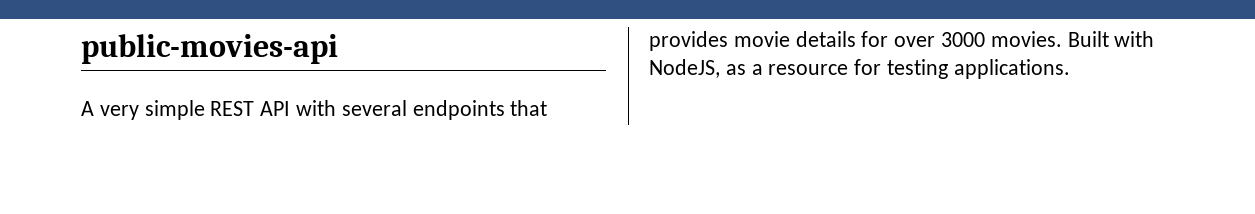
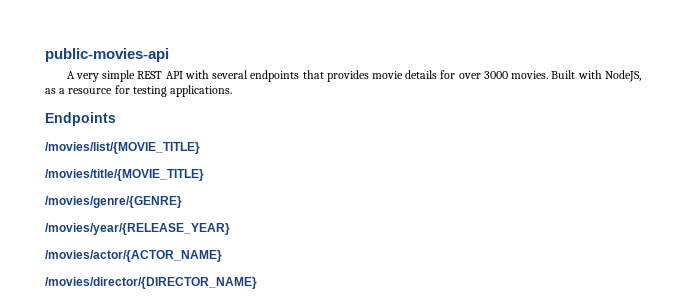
(1070, 69) none -> [45,112,116,126] [45,142,200,154] [45,169,204,181] [45,196,182,208] [45,223,230,235] [45,250,222,262] [45,277,257,289] // Endpoints // /movies/list/{MOVIE_TITLE} // /movies/title/{MOVIE_TITLE} // /movies/genre/{GENRE} // /movies/year/{RELEASE_YEAR} // /movies/actor/{ACTOR_NAME} // /movies/director/{DIRECTOR_NAME}

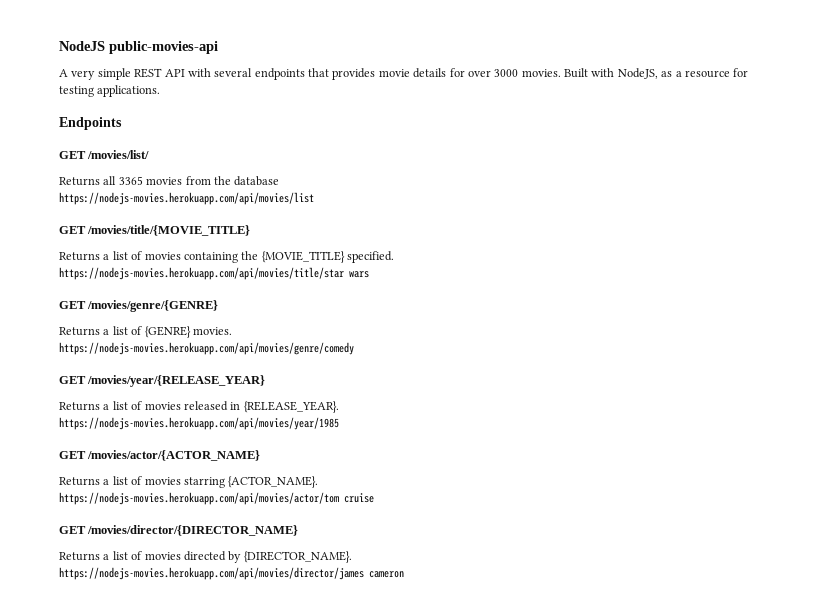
(45, 55) none -> [59,41,105,51] NodeJS
[45,142,200,154] [45,169,204,181] [45,196,182,208] [45,223,230,235] [45,250,222,262] [45,277,257,289] /movies/list/{MOVIE_TITLE} // /movies/title/{MOVIE_TITLE} // /movies/genre/{GENRE} // /movies/year/{RELEASE_YEAR} // /movies/actor/{ACTOR_NAME} // /movies/director/{DIRECTOR_NAME} -> [59,150,150,159] [59,176,280,186] [59,192,314,205] [59,225,251,236] [59,251,394,263] [59,267,369,280] [59,300,219,312] [59,326,232,338] [59,342,354,355] [59,375,266,387] [59,401,339,413] [59,417,339,430] [59,450,261,461] [59,476,319,488] [59,492,374,505] [59,525,299,536] [59,551,352,563] [59,567,404,580] GET /movies/list/ // Returns all 3365 movies from the database // https://nodejs-movies.herokuapp.com/api/movies/list // GET /movies/title/{MOVIE_TITLE} // Returns a list of movies containing the {MOVIE_TITLE} specified. // https://nodejs-movies.herokuapp.com/api/movies/title/star wars // GET /movies/genre/{GENRE} // Returns a list of {GENRE} movies. // https://nodejs-movies.herokuapp.com/api/movies/genre/comedy // GET /movies/year/{RELEASE_YEAR} // Returns a list of movies released in {RELEASE_YEAR}. // https://nodejs-movies.herokuapp.com/api/movies/year/1985 // GET /movies/actor/{ACTOR_NAME} // Returns a list of movies starring {ACTOR_NAME}. // https://nodejs-movies.herokuapp.com/api/movies/actor/tom cruise // GET /movies/director/{DIRECTOR_NAME} // Returns a list of movies directed by {DIRECTOR_NAME}. // https://nodejs-movies.herokuapp.com/api/movies/director/james cameron

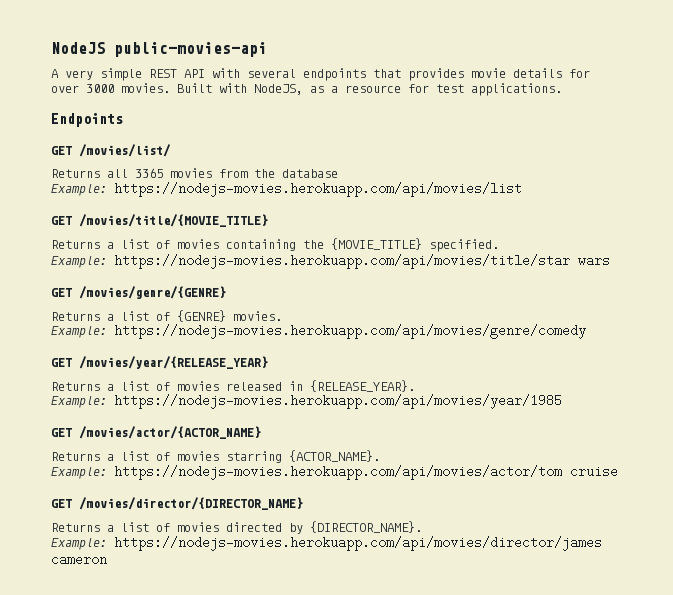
[59,86,94,97] testing -> [436,84,464,93] test
(280, 181) none -> [51,184,107,196] Example:
(394, 257) none -> [51,256,107,268] Example:
(232, 331) none -> [51,326,107,338] Example:
(339, 407) none -> [51,396,107,408] Example:
(319, 482) none -> [51,467,107,479] Example:
(352, 557) none -> [51,538,107,550] Example:

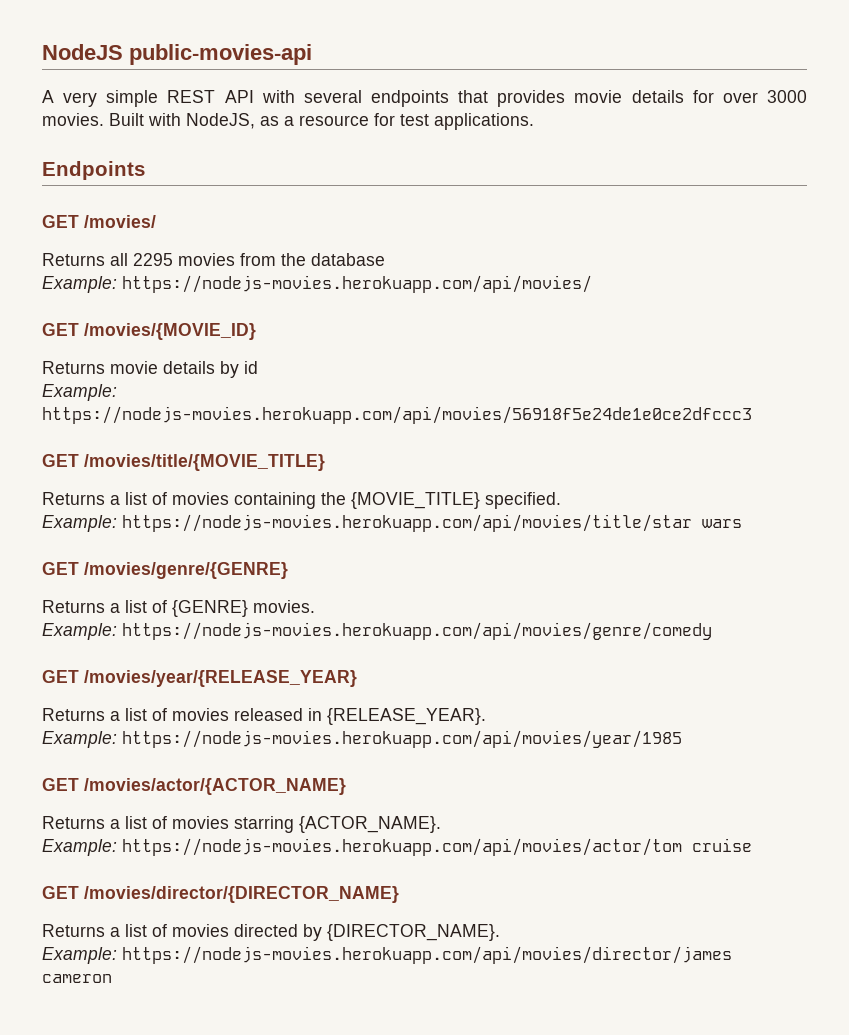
[79,144,171,157] /movies/list/ -> [84,215,156,228] /movies/
[135,168,163,178] 3365 -> [133,253,173,266] 2295
[114,182,522,197] https://nodejs-movies.herokuapp.com/api/movies/list -> [122,275,592,293] [42,323,256,340] [42,361,258,378] [42,384,117,401] [42,406,752,424] https://nodejs-movies.herokuapp.com/api/movies/ // GET /movies/{MOVIE_ID} // Returns movie details by id // Example: https://nodejs-movies.herokuapp.com/api/movies/56918f5e24de1e0ce2dfccc3

